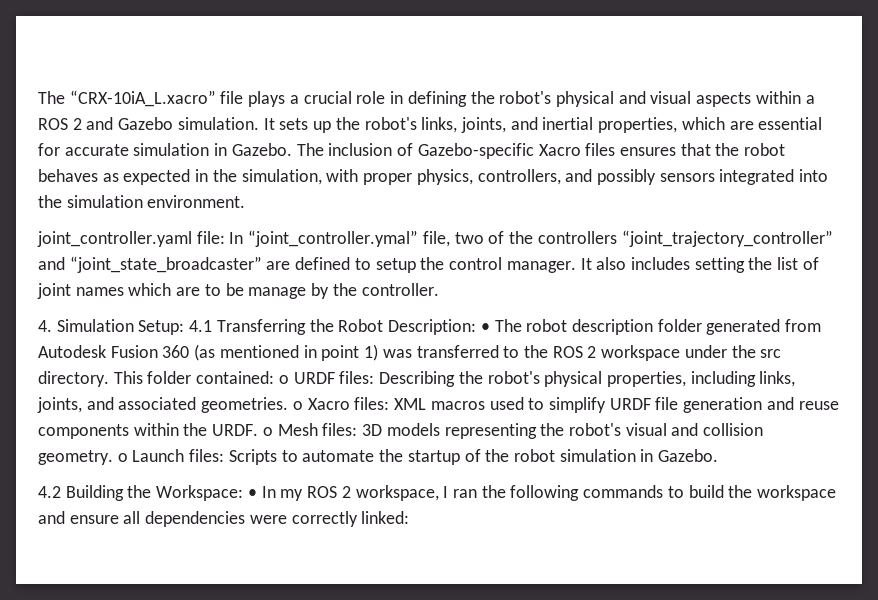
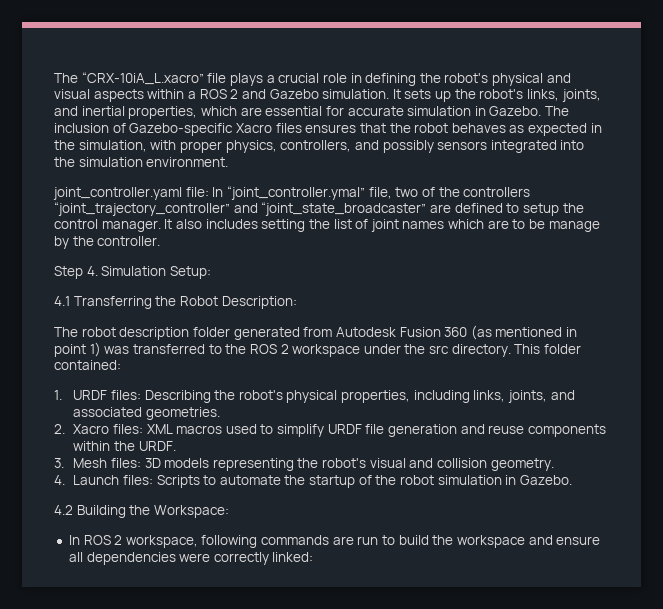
(439, 289) none -> [54,266,83,279] Step
(185, 327) none -> (211, 272) //
[480,323,490,332] • -> (297, 302) //
[278,375,289,384] o -> [54,390,62,400] // 1.
[292,401,303,410] o -> [54,424,65,434] // 2.
[262,427,273,436] o -> [54,458,64,468] // 3.
[117,453,128,462] o -> [54,475,65,485] // 4.
[247,485,664,501] • In my ROS 2 workspace, I ran the following commands -> [68,535,379,548] // In ROS 2 workspace, following commands are run

